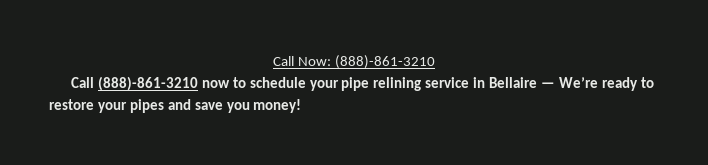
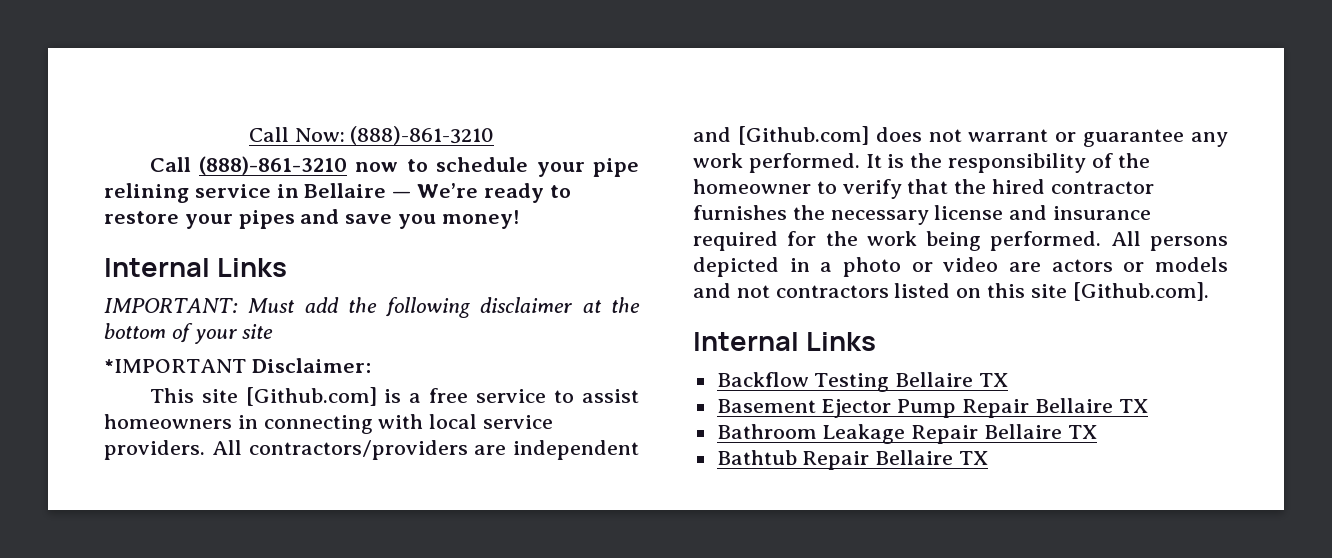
(302, 106) none -> [104,258,288,277] [104,297,640,318] [104,323,274,344] [104,358,371,373] [149,387,640,406] [104,414,554,434] [104,440,639,460] [693,126,1228,147] [693,153,1150,173] [693,179,1154,199] [693,205,1152,225] [693,231,1228,251] [693,257,1228,277] [693,282,1209,301] [693,332,877,351] [716,372,1009,392] [716,398,1148,418] [716,424,1097,444] [716,450,989,470] // Internal Links // IMPORTANT: Must add the following disclaimer at the bottom of your site // *IMPORTANT Disclaimer: // This site [Github.com] is a free service to assist homeowners in connecting with local service providers. All contractors/providers are independent and [Github.com] does not warrant or guarantee any work performed. It is the responsibility of the homeowner to verify that the hired contractor furnishes the necessary license and insurance required for the work being performed. All persons depicted in a photo or video are actors or models and not contractors listed on this site [Github.com]. // Internal Links // Backflow Testing Bellaire TX // Basement Ejector Pump Repair Bellaire TX // Bathroom Leakage Repair Bellaire TX // Bathtub Repair Bellaire TX

